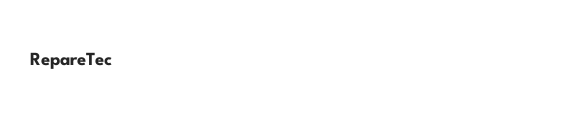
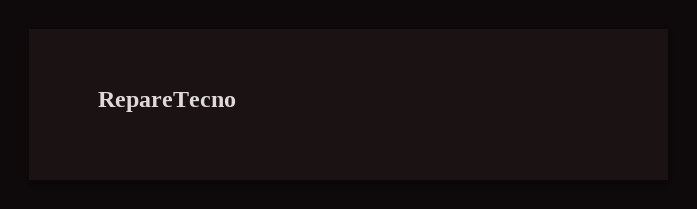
[30,52,112,69] RepareTec -> [98,92,236,112] RepareTecno

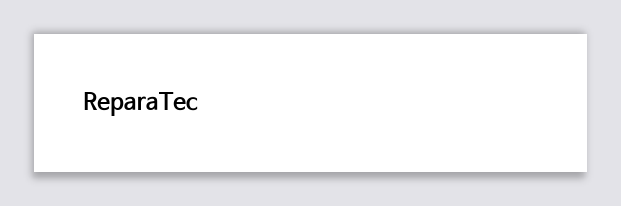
[98,92,236,112] RepareTecno -> [83,92,198,116] ReparaTec

